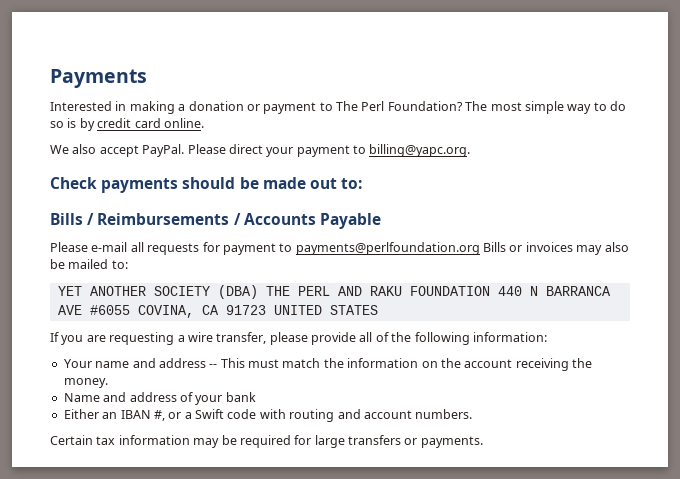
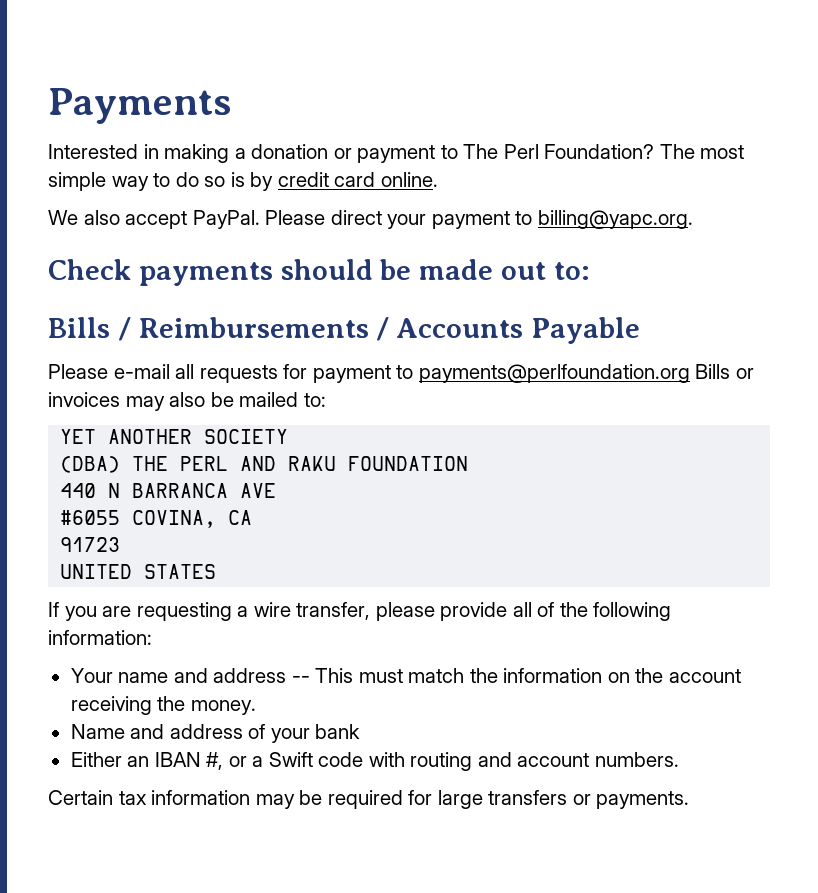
(210, 291) none -> (289, 436) //
(490, 291) none -> (469, 463) //
(82, 310) none -> (277, 490) //
(219, 310) none -> (253, 517) //
(266, 310) none -> (121, 544) //

